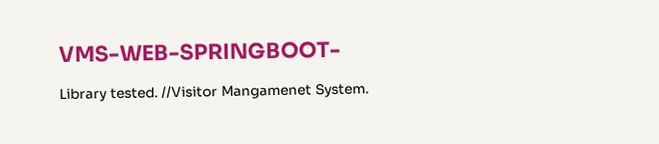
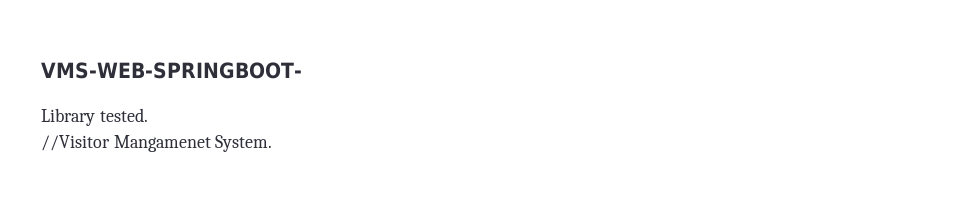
(159, 93) none -> (148, 115) //

